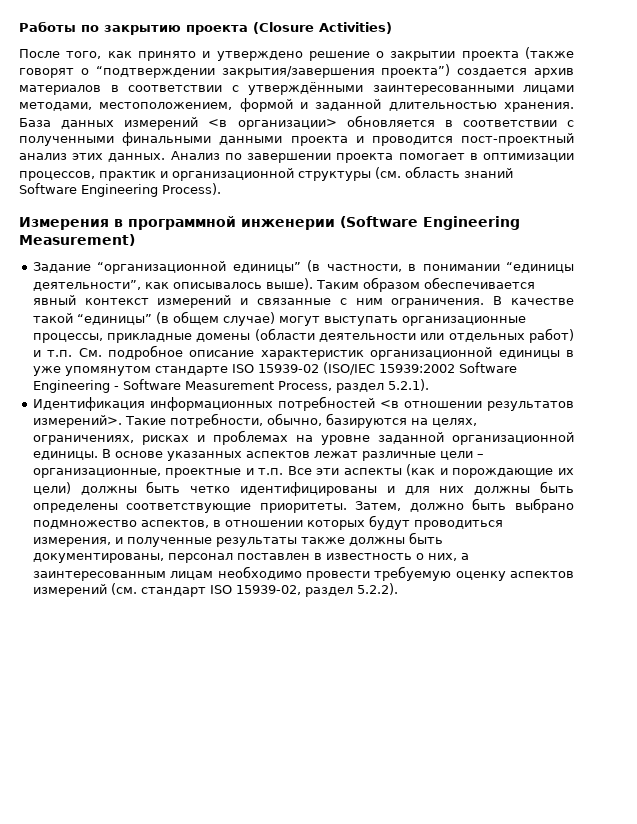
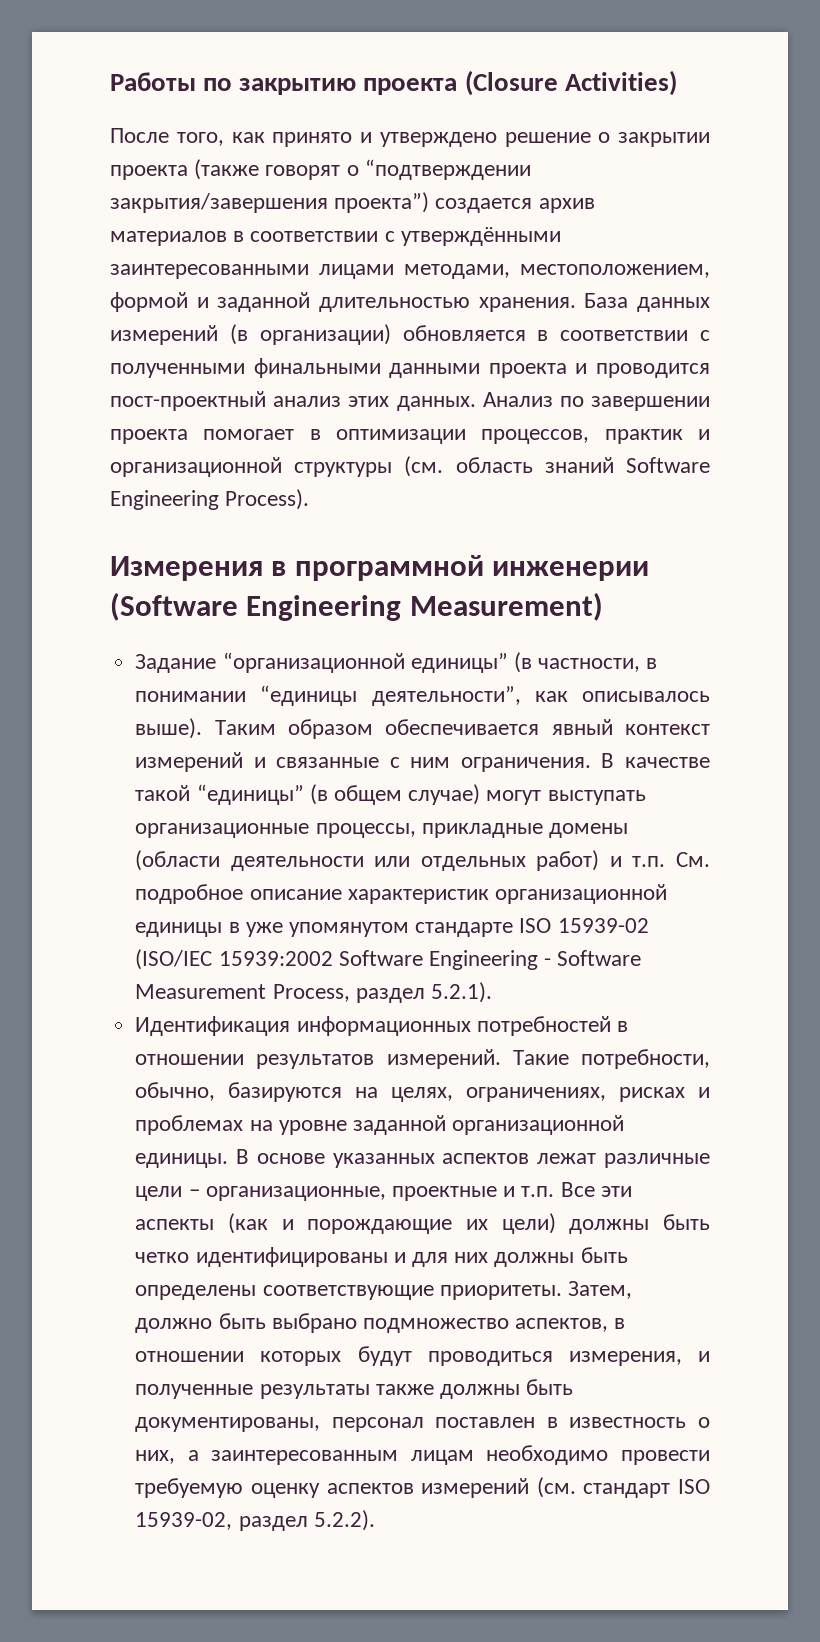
[208,119,337,130] <в организации> -> [229,324,391,345] (в организации)
[379,400,399,408] <в -> [616,1021,628,1032] в
[32,415,122,428] измерений>. -> [386,1049,501,1069] измерений.

